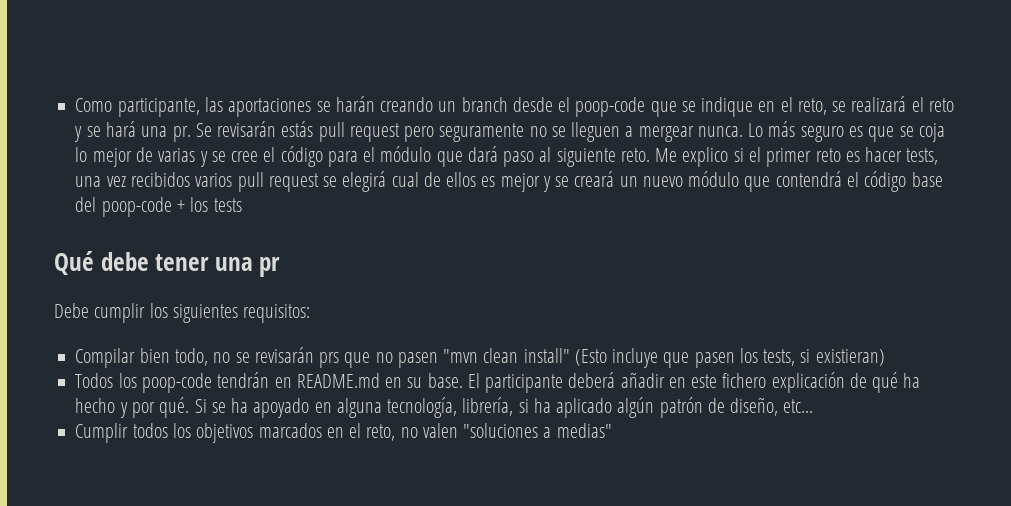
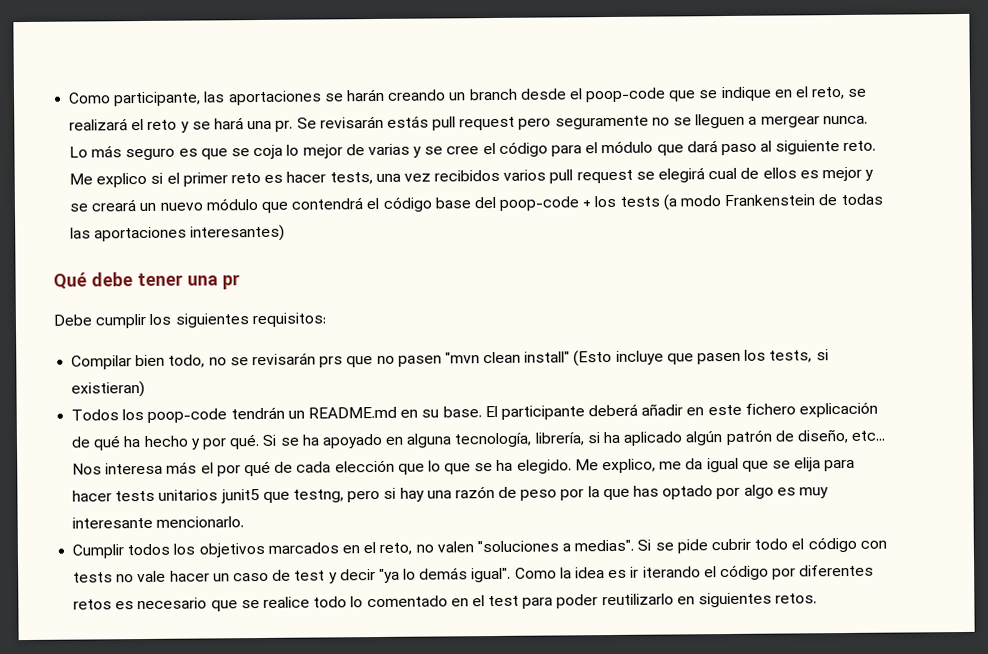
(242, 205) none -> [662,193,883,211] [70,224,286,242] (a modo Frankenstein de todas las aportaciones interesantes)
[274,377,292,388] en -> [287,410,305,419] un
(814, 406) none -> [72,457,856,477] [72,484,829,504] [72,516,245,529] Nos interesa más el por qué de cada elección que lo que se ha elegido. Me explico, me da igual que se elija para hacer tests unitarios junit5 que testng, pero si hay una razón de peso por la que has optado por algo es muy interesante mencionarlo.
[556,423,612,438] medias" -> [574,536,887,554] [73,564,875,584] [73,592,818,612] medias". Si se pide cubrir todo el código con tests no vale hacer un caso de test y decir "ya lo demás igual". Como la idea es ir iterando el código por diferentes retos es necesario que se realice todo lo comentado en el test para poder reutilizarlo en siguientes retos.

